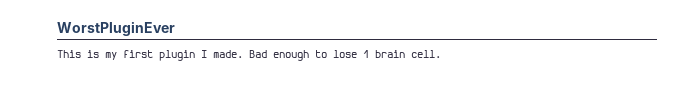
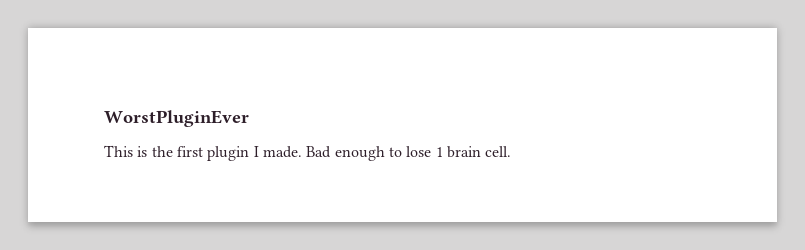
[105,52,117,60] my -> [151,146,173,157] the

